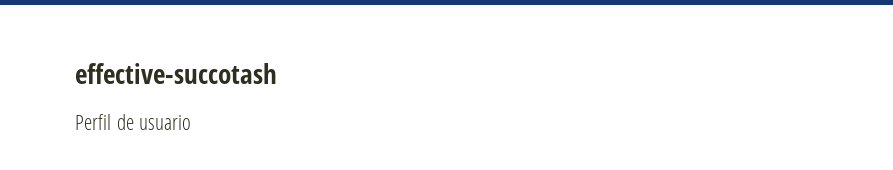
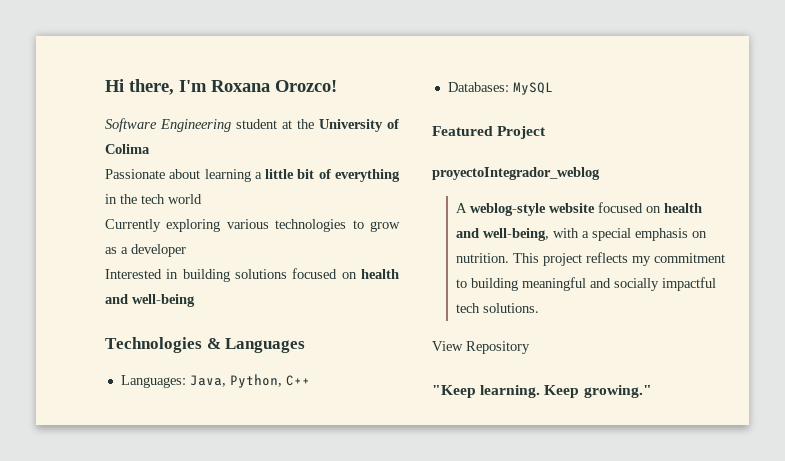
[75,63,277,84] [75,114,192,130] effective-succotash // Perfil de usuario -> [105,79,337,95] [105,118,399,132] [105,144,150,154] [105,169,400,182] [105,194,202,204] [105,219,400,232] [105,244,186,257] [105,268,399,282] [105,294,195,307] [105,337,306,353] [120,374,310,388] [447,82,553,95] [432,126,547,139] [432,167,600,180] [456,202,703,216] [456,228,708,241] [456,252,726,266] [456,277,717,291] [456,303,540,313] [432,341,530,354] [432,385,652,398] Hi there, I'm Roxana Orozco! // Software Engineering student at the University of Colima // Passionate about learning a little bit of everything in the tech world // Currently exploring various technologies to grow as a developer // Interested in building solutions focused on health and well-being // Technologies & Languages // Languages: Java, Python, C++ // Databases: MySQL // Featured Project // proyectoIntegrador_weblog // A weblog-style website focused on health and well-being, with a special emphasis on nutrition. This project reflects my commitment to building meaningful and socially impactful tech solutions. // View Repository // "Keep learning. Keep growing."

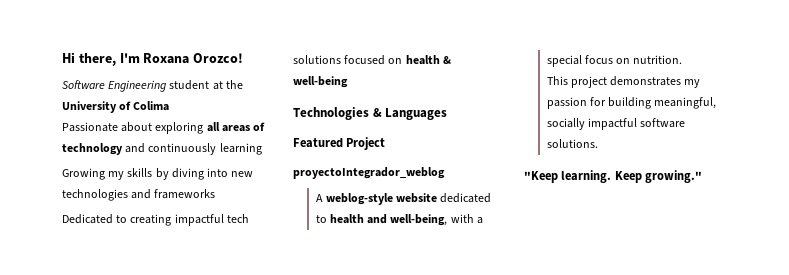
[204,169,400,182] [105,194,202,204] [105,219,400,232] [105,244,186,257] [105,269,230,282] learning a little bit of everything in the tech world // Currently exploring various technologies to grow as a developer // Interested in building -> [155,122,266,134] [62,143,262,155] [62,168,254,180] [62,189,216,201] [62,214,249,226] exploring all areas of technology and continuously learning // Growing my skills by diving into new technologies and frameworks // Dedicated to creating impactful tech
[105,294,128,304] and -> [442,56,451,64] &
[120,374,310,388] [447,82,553,95] // Languages: Java, Python, C++ // Databases: MySQL -> (448, 114) none
[598,202,662,213] focused on -> [440,193,492,203] [315,215,327,223] dedicated to
[635,228,689,241] emphasis -> [584,55,613,64] focus
(510, 258) none -> (683, 59) //
[586,252,726,266] [456,277,612,291] reflects my commitment to building meaningful and -> [610,76,701,88] [546,97,717,109] demonstrates my passion for building meaningful,
[456,303,481,313] tech -> [640,118,686,128] software
[432,341,530,354] // View Repository -> (598, 143) none

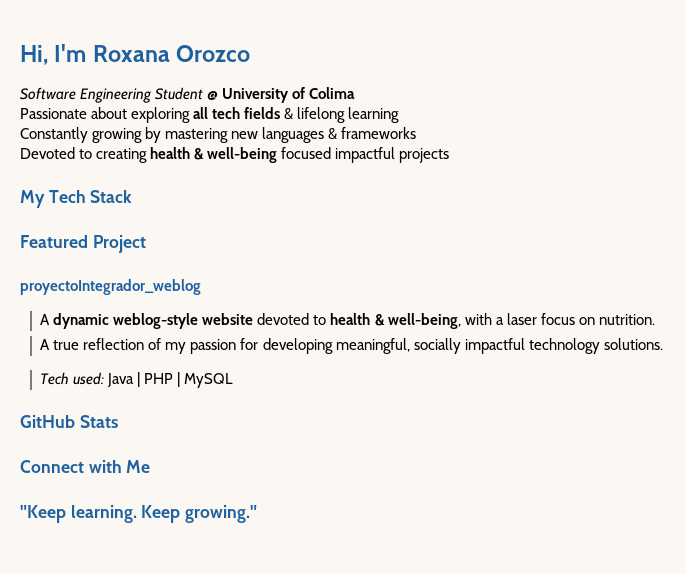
[62,52,116,66] Hi there, -> [20,45,48,65] Hi,
[193,53,244,63] Orozco! -> [176,45,251,62] Orozco
[169,80,243,90] student at the -> [155,87,219,100] Student @
[221,122,266,132] [62,143,262,155] [62,168,254,180] [62,189,152,201] areas of technology and continuously learning // Growing my skills by diving into new technologies and -> [212,107,400,123] [20,127,338,143] tech fields & lifelong learning // Constantly growing by mastering new languages &
[62,214,113,224] Dedicated -> [20,147,75,159] Devoted
[174,214,249,226] [293,55,451,65] [293,76,348,88] [293,107,448,120] impactful tech solutions focused on health & well-being // Technologies & Languages -> [150,147,450,163] [20,190,133,208] health & well-being focused impactful projects // My Tech Stack
(323, 198) none -> [53,313,110,329] dynamic
[440,193,492,203] dedicated -> [257,313,310,325] devoted
[367,214,388,224] and -> [374,314,385,326] &
[546,55,582,67] special -> [506,313,537,325] laser
[546,76,682,88] This project demonstrates -> [40,338,162,350] A true reflection of
[608,97,652,109] building -> [262,338,333,354] developing
[640,118,686,128] software -> [528,338,600,354] technology
(598, 143) none -> [40,372,234,388] [20,415,118,428] [20,460,151,473] // Tech used: Java | PHP | MySQL // GitHub Stats // Connect with Me

